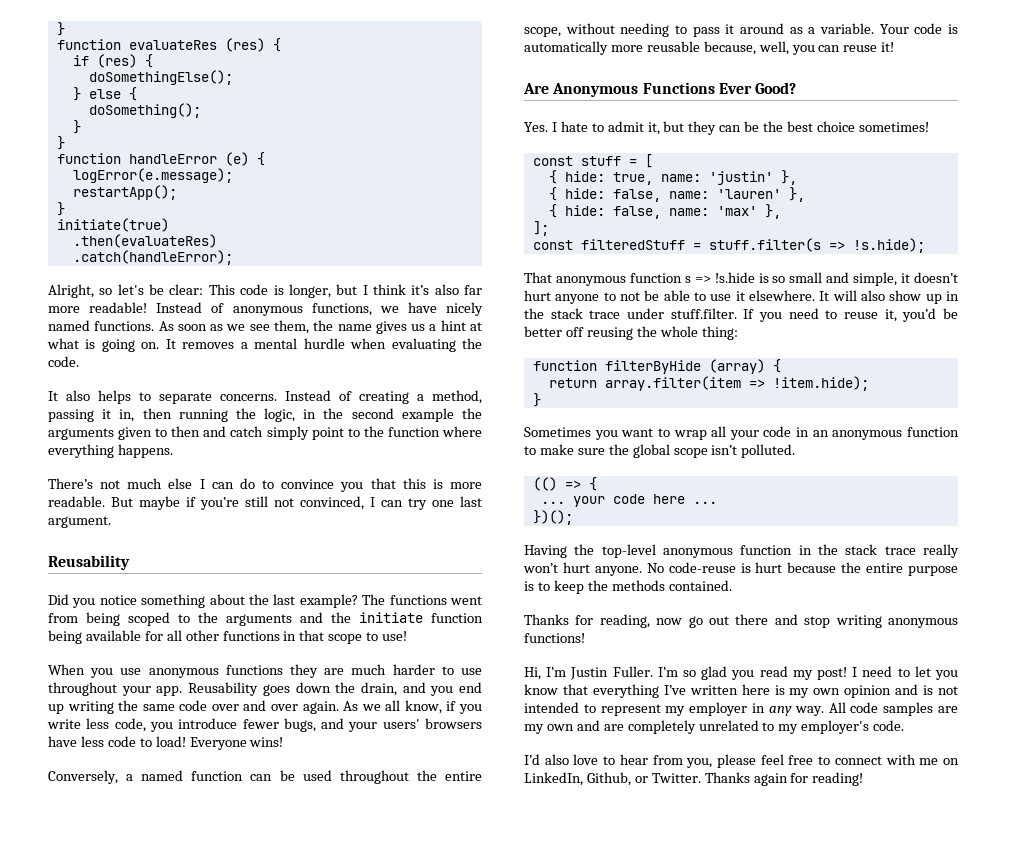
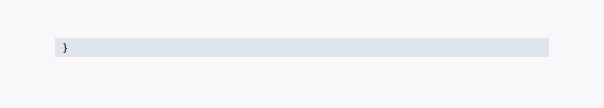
[56,22,65,36] [56,38,281,52] [72,54,153,68] [88,70,233,85] [72,87,137,101] [88,103,201,118] [72,120,81,134] [56,136,65,150] [56,152,265,166] [72,168,233,183] [72,185,177,200] [56,202,65,216] [56,218,169,232] [72,234,217,248] [72,250,233,265] [48,284,482,298] [48,302,483,316] [48,320,482,334] [47,338,482,352] [48,356,79,367] [48,390,482,404] [48,408,482,422] [48,426,482,440] [48,444,173,458] [48,478,482,492] [48,496,482,510] [48,516,111,528] [48,555,130,570] [48,594,482,608] [48,612,483,626] [48,630,408,644] [48,664,482,678] [48,682,482,696] [48,700,482,714] [47,718,483,732] [48,736,284,750] [48,770,482,784] [524,23,958,37] [524,41,895,55] [523,82,797,97] [524,121,929,135] [532,154,653,168] [548,170,797,185] [548,187,805,202] [548,204,781,219] [532,221,549,236] [532,238,925,253] [524,272,958,286] [524,290,959,304] [524,308,959,322] [524,326,738,340] [532,359,781,374] [548,376,869,391] [532,393,541,407] [524,426,959,440] [524,444,796,458] [532,477,597,491] [540,494,717,507] [532,510,573,525] [524,544,959,558] [523,562,958,576] [524,580,732,594] [524,614,958,628] [524,633,585,643] [524,666,958,680] [524,684,958,698] [524,702,958,716] [524,720,905,734] [524,754,959,768] [524,772,864,786] } // function evaluateRes (res) { // if (res) { // doSomethingElse(); // } else { // doSomething(); // } // } // function handleError (e) { // logError(e.message); // restartApp(); // } // initiate(true) // .then(evaluateRes) // .catch(handleError); // Alright, so let's be clear: This code is longer, but I think it’s also far more readable! Instead of anonymous functions, we have nicely named functions. As soon as we see them, the name gives us a hint at what is going on. It removes a mental hurdle when evaluating the code. // It also helps to separate concerns. Instead of creating a method, passing it in, then running the logic, in the second example the arguments given to then and catch simply point to the function where everything happens. // There’s not much else I can do to convince you that this is more readable. But maybe if you’re still not convinced, I can try one last argument. // Reusability // Did you notice something about the last example? The functions went from being scoped to the arguments and the initiate function being available for all other functions in that scope to use! // When you use anonymous functions they are much harder to use throughout your app. Reusability goes down the drain, and you end up writing the same code over and over again. As we all know, if you write less code, you introduce fewer bugs, and your users' browsers have less code to load! Everyone wins! // Conversely, a named function can be used throughout the entire scope, without needing to pass it around as a variable. Your code is automatically more reusable because, well, you can reuse it! // Are Anonymous Functions Ever Good? // Yes. I hate to admit it, but they can be the best choice sometimes! // const stuff = [ // { hide: true, name: 'justin' }, // { hide: false, name: 'lauren' }, // { hide: false, name: 'max' }, // ]; // const filteredStuff = stuff.filter(s => !s.hide); // That anonymous function s => !s.hide is so small and simple, it doesn’t hurt anyone to not be able to use it elsewhere. It will also show up in the stack trace under stuff.filter. If you need to reuse it, you’d be better off reusing the whole thing: // function filterByHide (array) { // return array.filter(item => !item.hide); // } // Sometimes you want to wrap all your code in an anonymous function to make sure the global scope isn’t polluted. // (() => { // ... your code here ... // })(); // Having the top-level anonymous function in the stack trace really won’t hurt anyone. No code-reuse is hurt because the entire purpose is to keep the methods contained. // Thanks for reading, now go out there and stop writing anonymous functions! // Hi, I’m Justin Fuller. I’m so glad you read my post! I need to let you know that everything I’ve written here is my own opinion and is not intended to represent my employer in any way. All code samples are my own and are completely unrelated to my employer's code. // I’d also love to hear from you, please feel free to connect with me on LinkedIn, Github, or Twitter. Thanks again for reading! -> [61,43,69,53] }

